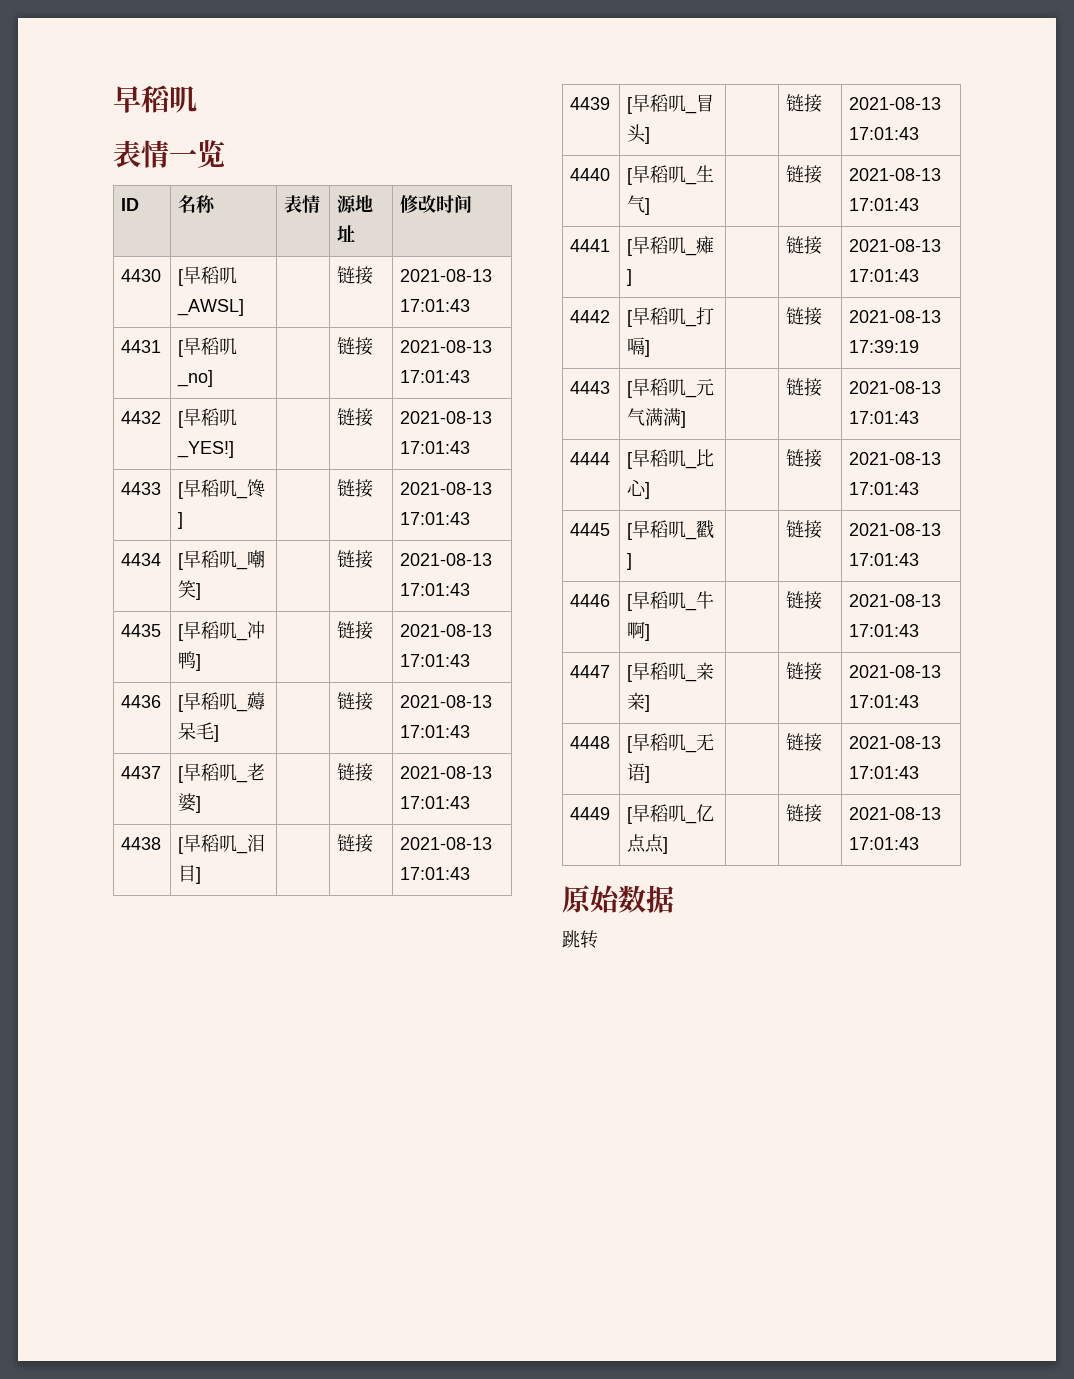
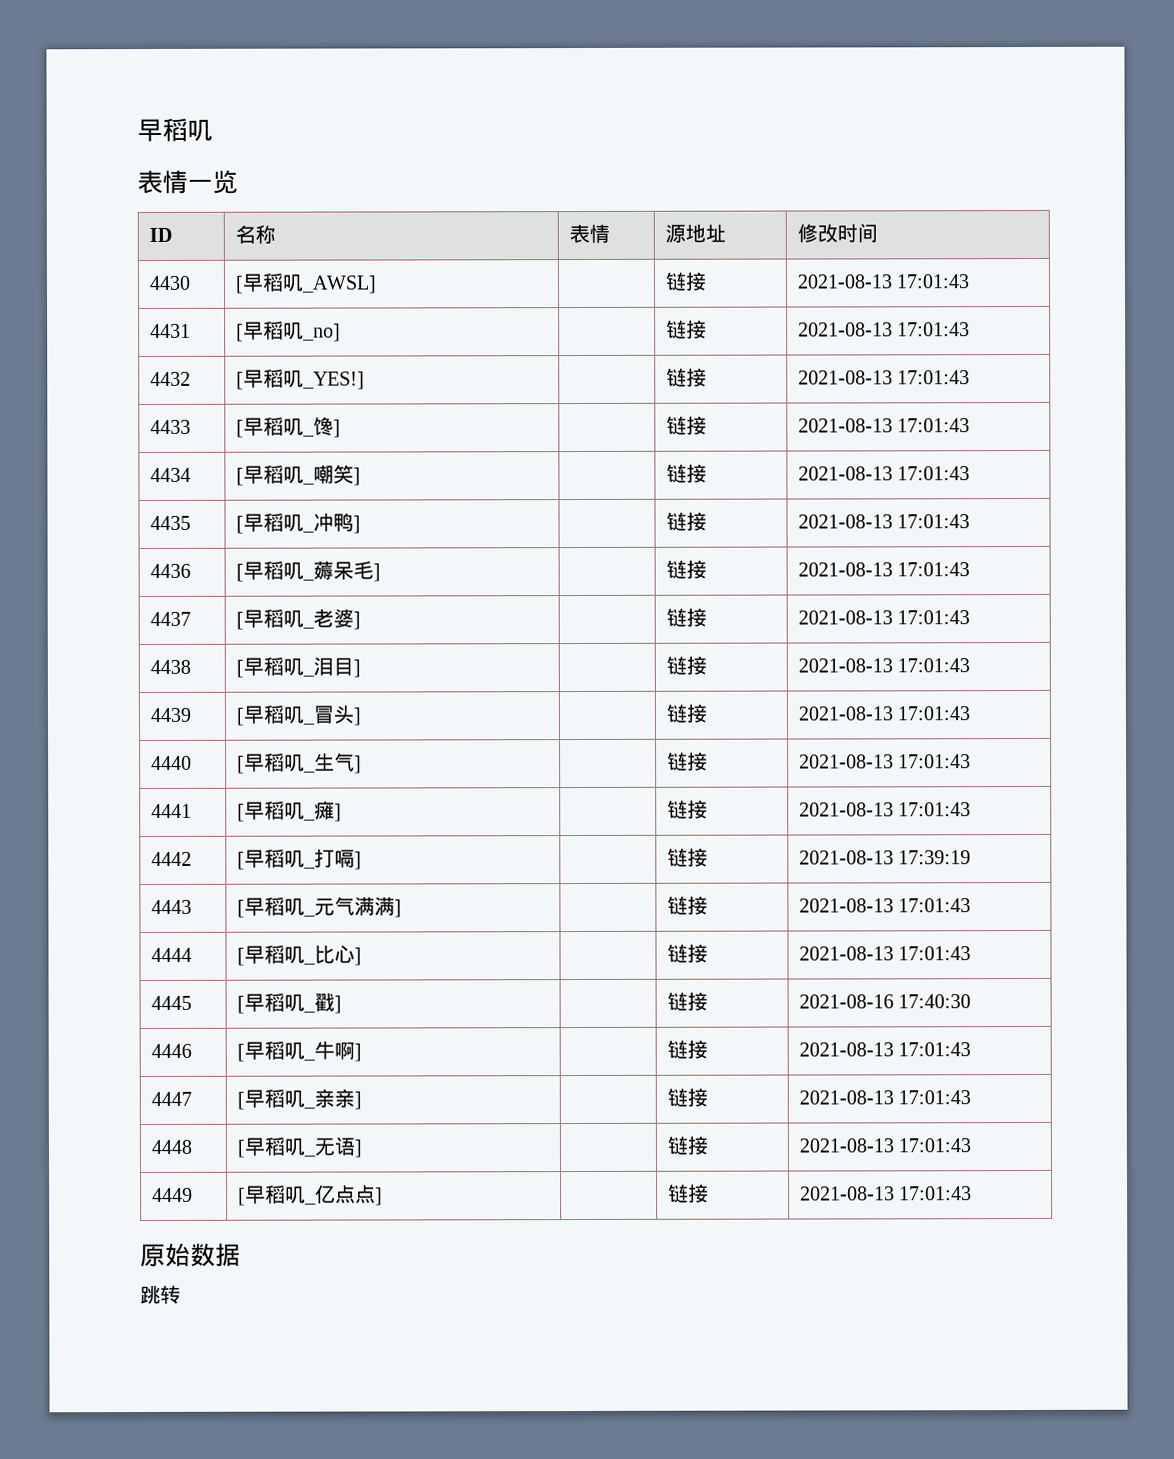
[849,523,942,536] [849,553,920,566] 2021-08-13 17:01:43 -> [799,994,972,1009] 2021-08-16 17:40:30

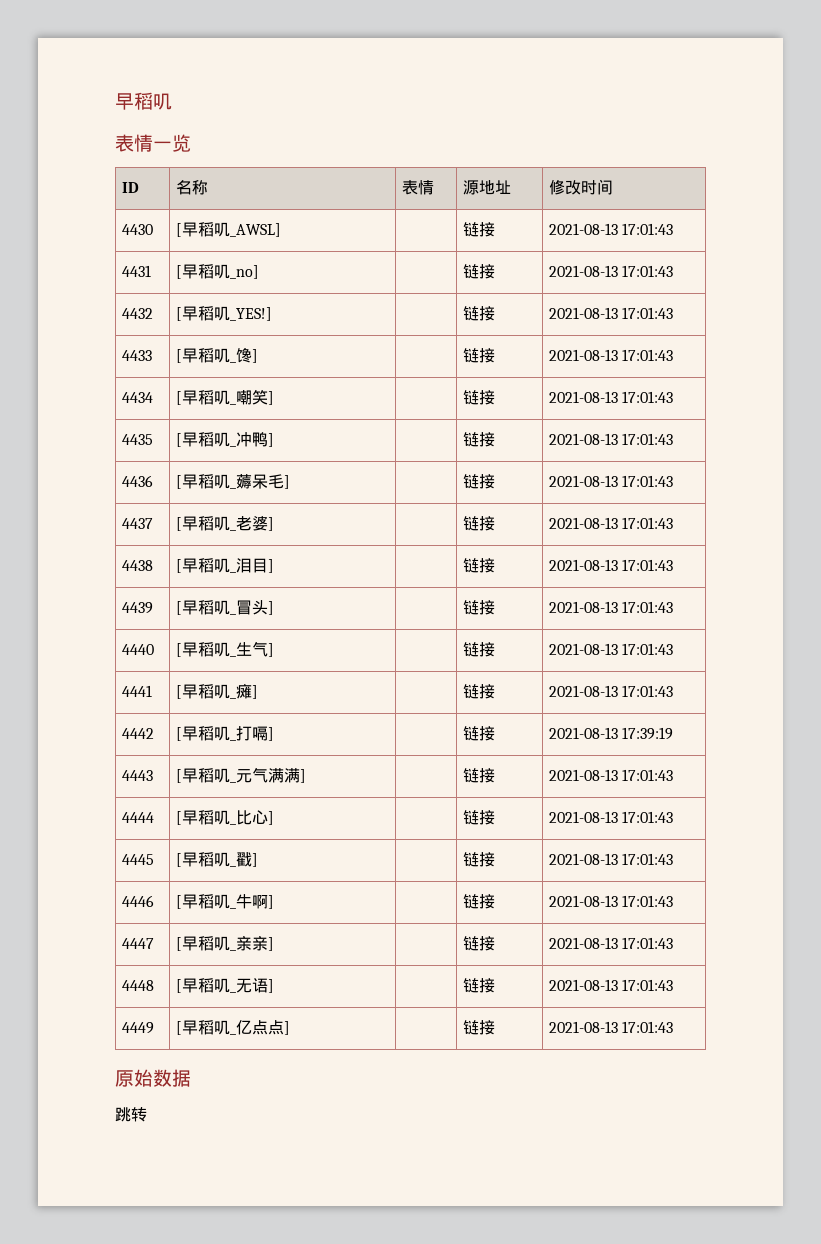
[799,994,972,1009] 2021-08-16 17:40:30 -> [548,853,674,865] 2021-08-13 17:01:43

